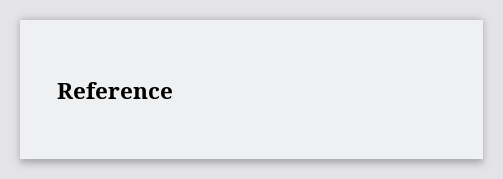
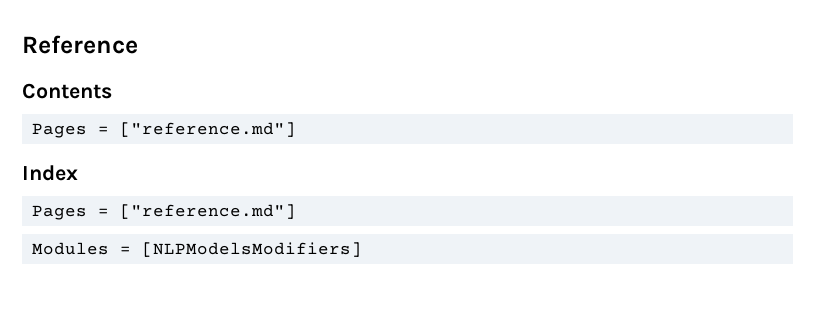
(173, 90) none -> [22,83,112,99] [31,122,296,138] [22,165,78,181] [31,204,296,220] [31,242,362,257] // Contents // Pages = ["reference.md"] // Index // Pages = ["reference.md"] // Modules = [NLPModelsModifiers]

